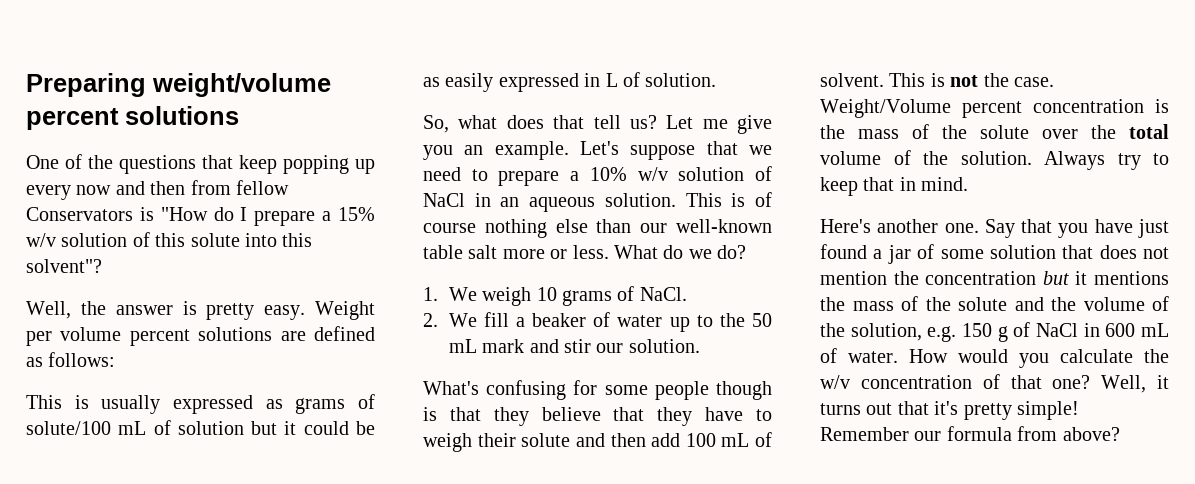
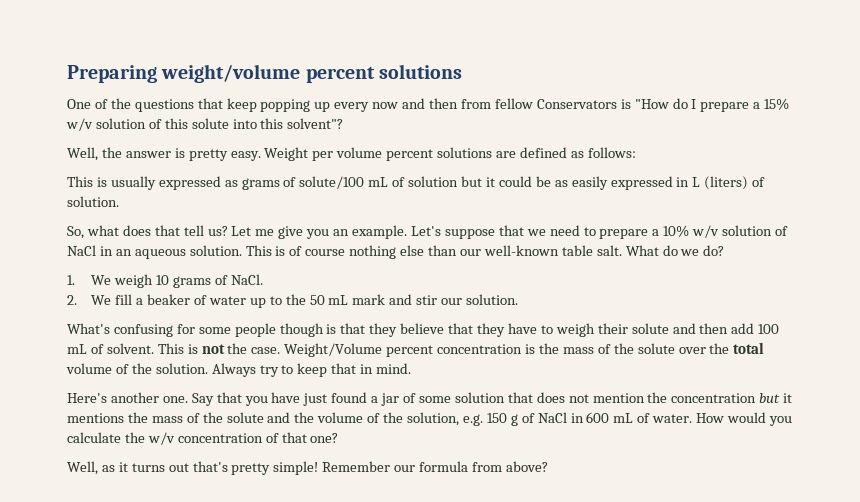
(618, 80) none -> [704,176,749,190] (liters)
[468,245,609,259] salt more or less. -> [596,245,622,256] salt.
[1101,375,1147,393] Well, -> [67,461,115,475] // Well, as
[897,401,959,415] that it's -> [192,461,228,472] that's

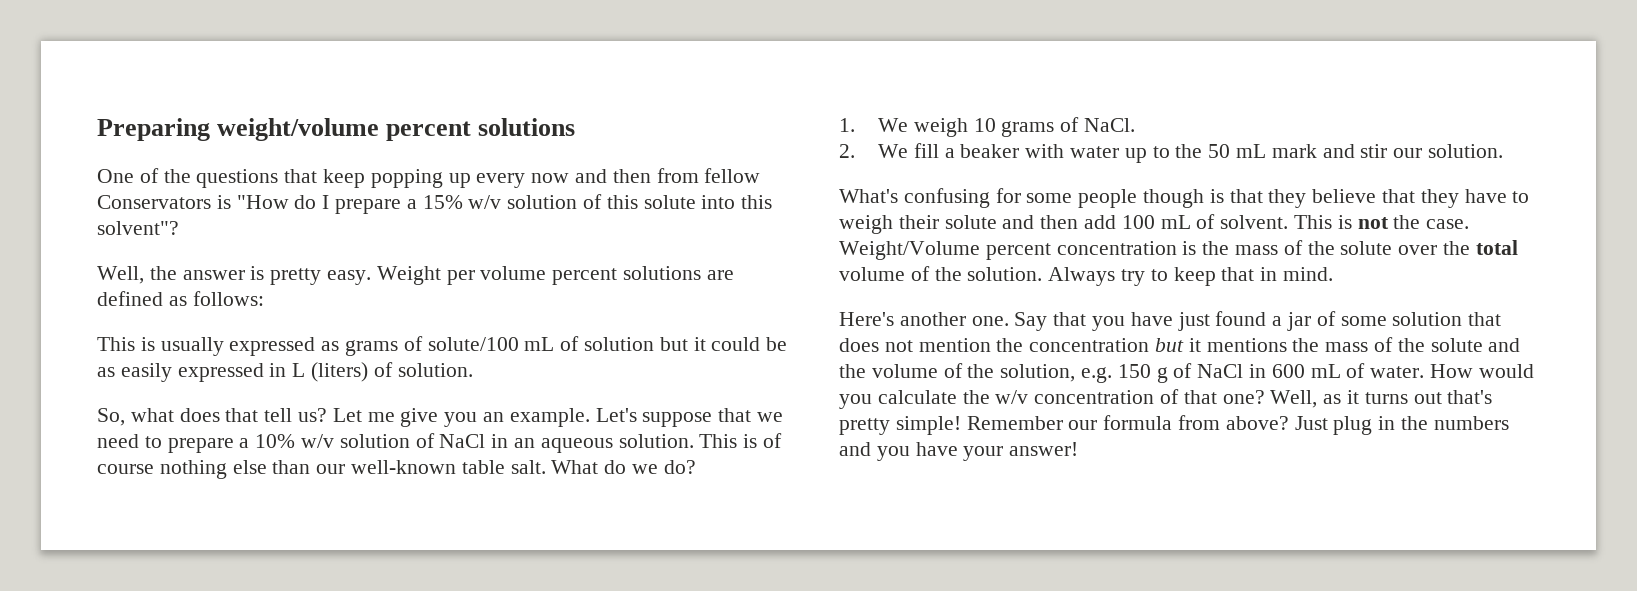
[193,295,207,305] of -> [1025,144,1065,158] with
(339, 438) // -> (1265, 397) none
(548, 466) none -> [1294,416,1509,435] [839,442,1079,461] Just plug in the numbers and you have your answer!

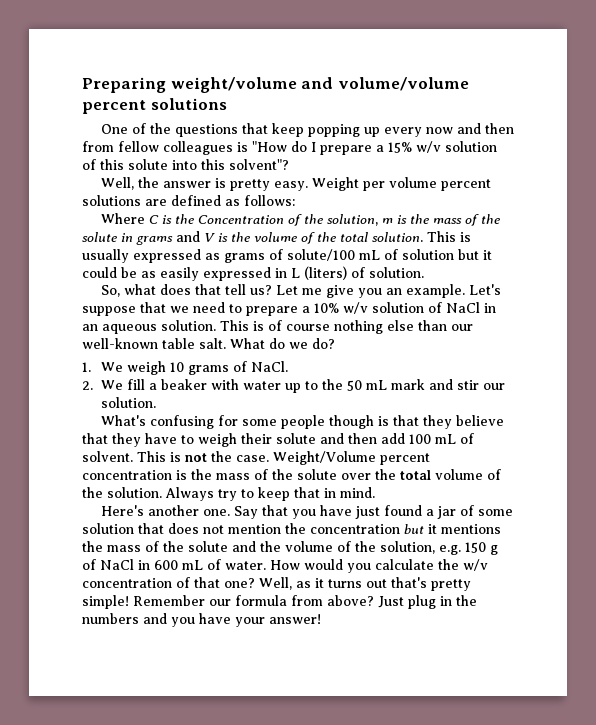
(380, 129) none -> [301,77,469,91] and volume/volume
[97,195,211,209] Conservators -> [163,141,233,155] colleagues
(264, 298) none -> [100,213,500,226] [82,231,423,245] Where C is the Concentration of the solution, m is the mass of the solute in grams and V is the volume of the total solution.

